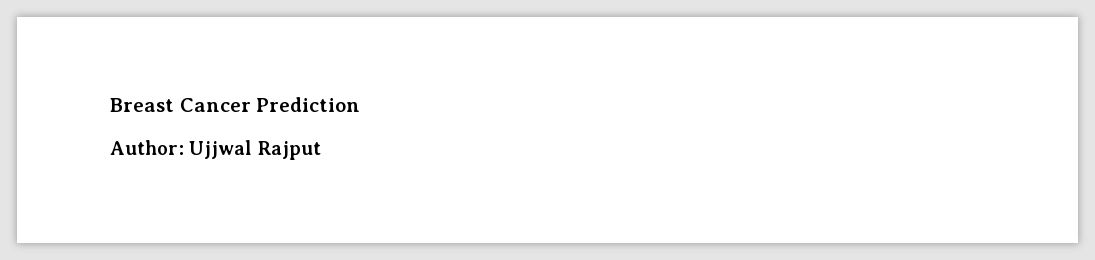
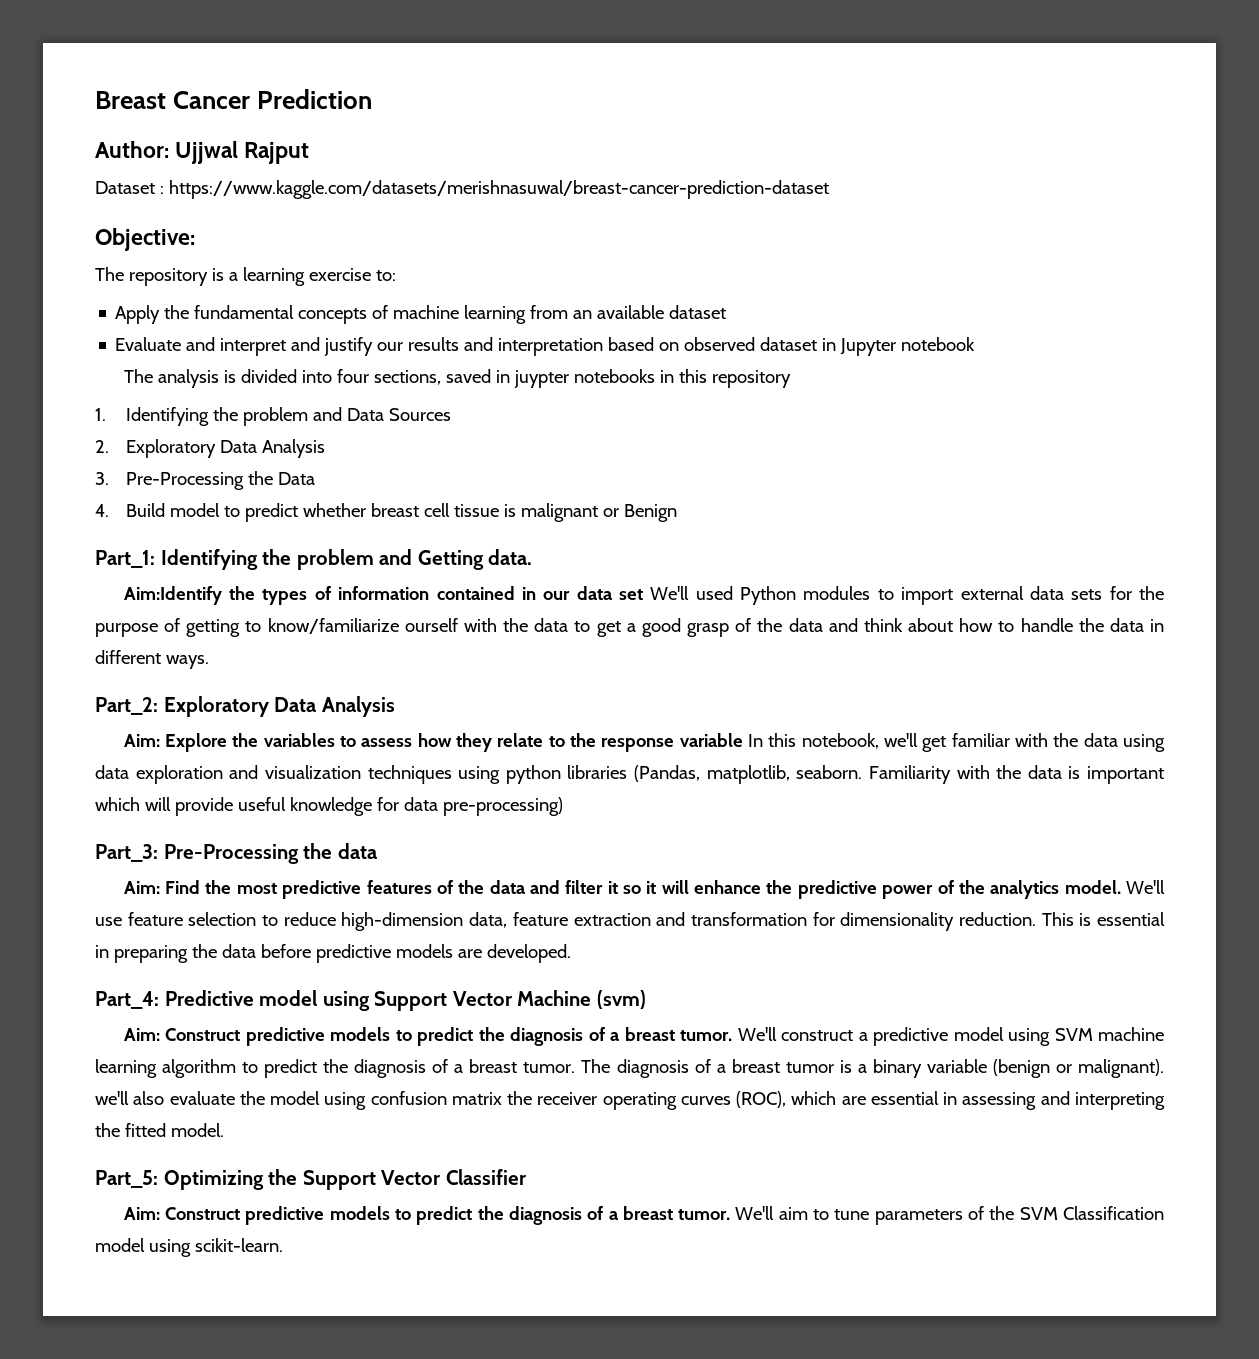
(321, 150) none -> [95,180,829,199] [95,228,195,251] [95,267,396,286] [115,305,727,324] [115,337,976,356] [123,369,791,388] [95,407,451,426] [95,439,325,458] [95,471,315,490] [95,503,677,522] [95,549,533,570] [123,586,1164,605] [95,618,1164,637] [95,650,209,669] [95,696,395,717] [123,733,1166,752] [95,765,1164,784] [95,797,563,816] [95,843,377,864] [123,880,1166,899] [95,912,1165,931] [95,944,571,963] [95,990,646,1011] [123,1027,1165,1046] [95,1059,1164,1078] [95,1091,1166,1110] [95,1123,224,1137] [95,1169,527,1190] [123,1206,1164,1225] [95,1238,283,1257] // Dataset : https://www.kaggle.com/datasets/merishnasuwal/breast-cancer-prediction-dataset // Objective: // The repository is a learning exercise to: // Apply the fundamental concepts of machine learning from an available dataset // Evaluate and interpret and justify our results and interpretation based on observed dataset in Jupyter notebook // The analysis is divided into four sections, saved in juypter notebooks in this repository // 1. Identifying the problem and Data Sources // 2. Exploratory Data Analysis // 3. Pre-Processing the Data // 4. Build model to predict whether breast cell tissue is malignant or Benign // Part_1: Identifying the problem and Getting data. // Aim:Identify the types of information contained in our data set We'll used Python modules to import external data sets for the purpose of getting to know/familiarize ourself with the data to get a good grasp of the data and think about how to handle the data in different ways. // Part_2: Exploratory Data Analysis // Aim: Explore the variables to assess how they relate to the response variable In this notebook, we'll get familiar with the data using data exploration and visualization techniques using python libraries (Pandas, matplotlib, seaborn. Familiarity with the data is important which will provide useful knowledge for data pre-processing) // Part_3: Pre-Processing the data // Aim: Find the most predictive features of the data and filter it so it will enhance the predictive power of the analytics model. We'll use feature selection to reduce high-dimension data, feature extraction and transformation for dimensionality reduction. This is essential in preparing the data before predictive models are developed. // Part_4: Predictive model using Support Vector Machine (svm) // Aim: Construct predictive models to predict the diagnosis of a breast tumor. We'll construct a predictive model using SVM machine learning algorithm to predict the diagnosis of a breast tumor. The diagnosis of a breast tumor is a binary variable (benign or malignant). we'll also evaluate the model using confusion matrix the receiver operating curves (ROC), which are essential in assessing and interpreting the fitted model. // Part_5: Optimizing the Support Vector Classifier // Aim: Construct predictive models to predict the diagnosis of a breast tumor. We'll aim to tune parameters of the SVM Classification model using scikit-learn.

